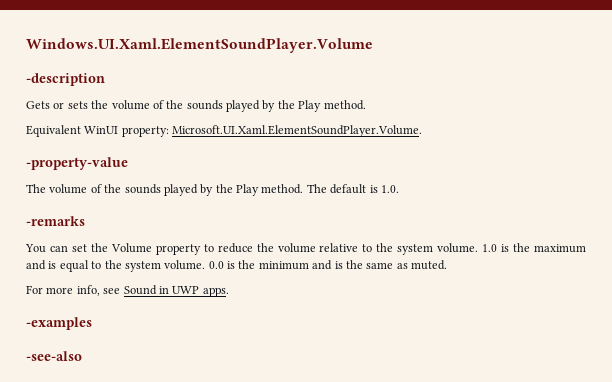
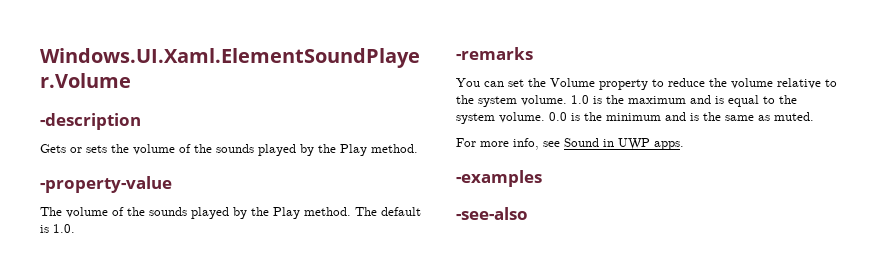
[26,125,423,137] // Equivalent WinUI property: Microsoft.UI.Xaml.ElementSoundPlayer.Volume. -> (418, 148) none

